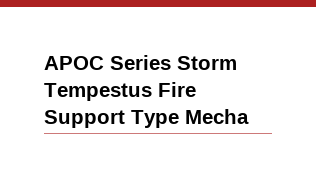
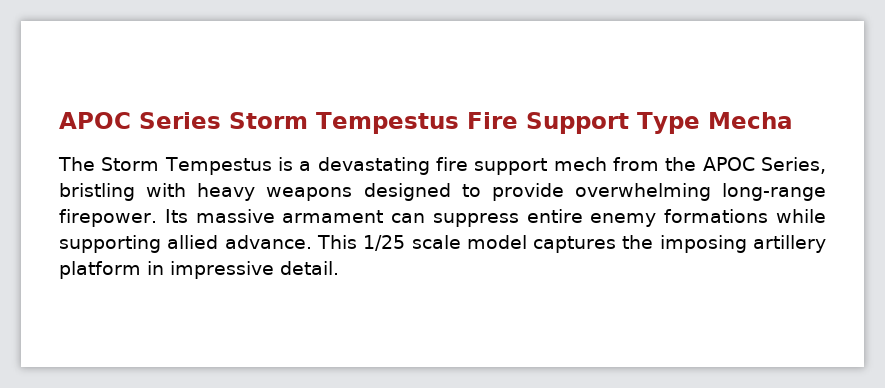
(249, 116) none -> [58,157,826,175] [59,183,826,201] [59,209,827,227] [59,235,826,253] [59,261,339,279] // The Storm Tempestus is a devastating fire support mech from the APOC Series, bristling with heavy weapons designed to provide overwhelming long-range firepower. Its massive armament can suppress entire enemy formations while supporting allied advance. This 1/25 scale model captures the imposing artillery platform in impressive detail.

